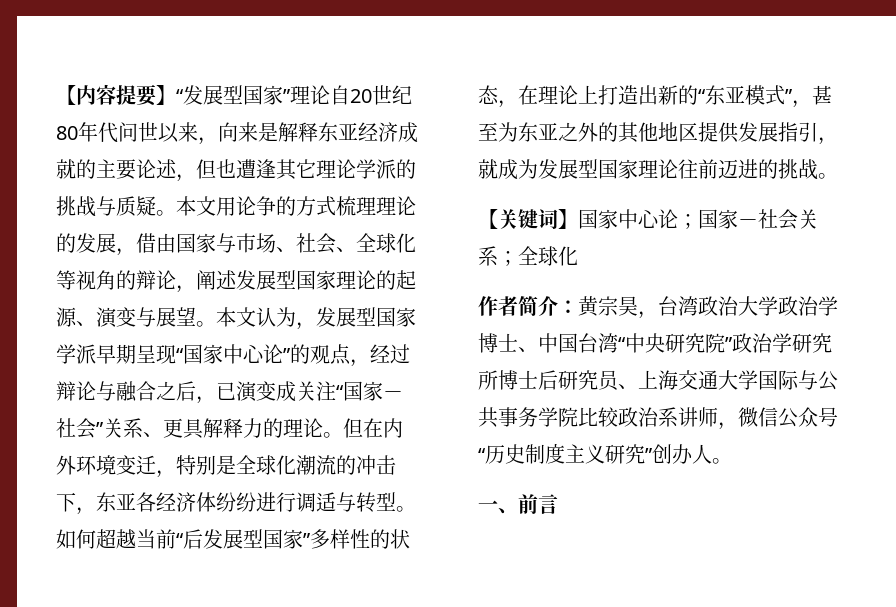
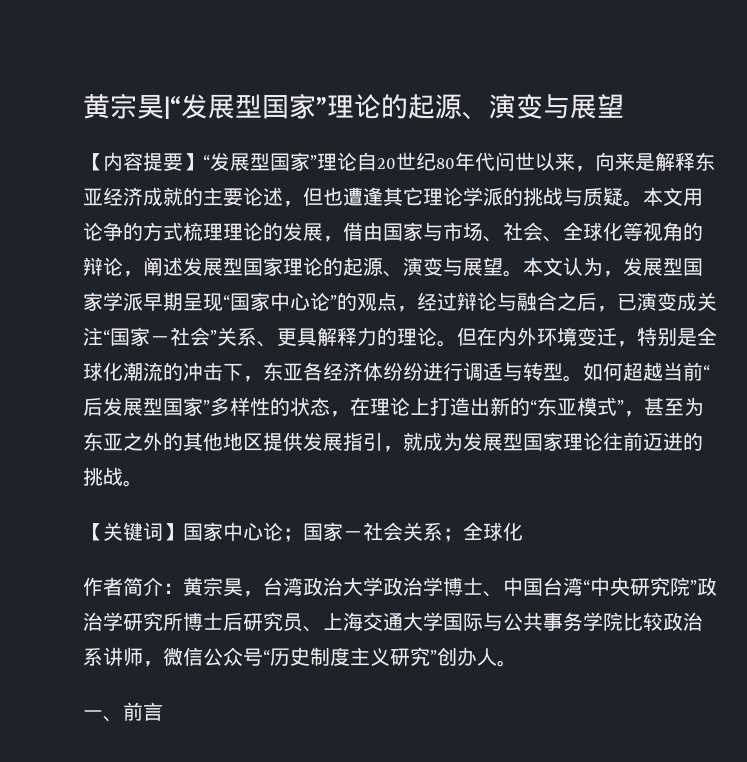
(56, 95) none -> [83,93,624,120] 黄宗昊|“发展型国家”理论的起源、演变与展望 //

